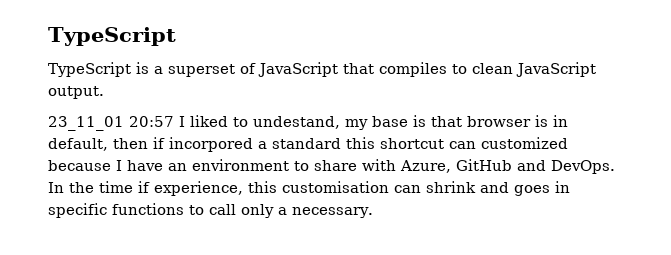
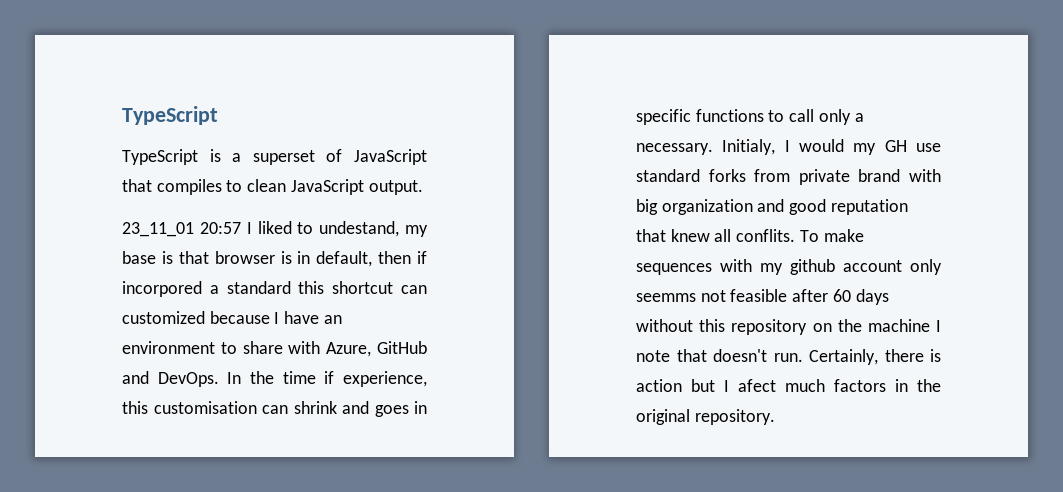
(373, 212) none -> [722,139,941,155] [636,169,941,185] [636,199,908,215] [636,229,864,242] [636,259,942,275] [636,289,889,305] [636,319,941,335] [636,349,941,365] [636,379,941,392] [636,409,775,425] Initialy, I would my GH use standard forks from private brand with big organization and good reputation that knew all conflits. To make sequences with my github account only seemms not feasible after 60 days without this repository on the machine I note that doesn't run. Certainly, there is action but I afect much factors in the original repository.

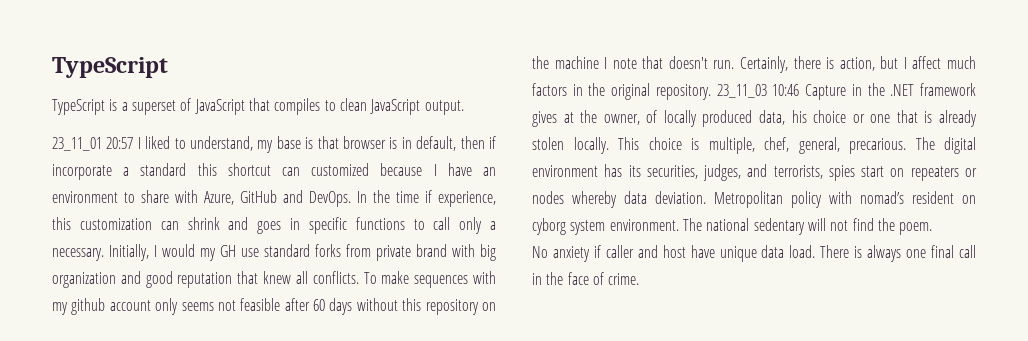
[319,221,400,237] undestand, -> [190,136,254,151] understand,
[122,281,202,297] incorpored -> [52,164,112,180] incorporate
[153,401,257,414] customisation -> [79,218,152,230] customization
[722,139,776,155] Initialy, -> [109,244,149,261] Initially,
[736,229,796,242] conflits. -> [312,271,359,284] conflicts.
[636,293,696,302] seemms -> [181,302,214,311] seems
[636,379,682,392] action -> [839,57,875,71] action,
[738,379,776,392] afect -> [912,56,942,69] affect
(775, 417) none -> [716,83,977,100] [532,110,977,127] [532,137,976,154] [532,164,977,181] [532,191,976,208] [532,218,933,235] [532,245,976,262] [532,272,640,285] 23_11_03 10:46 Capture in the .NET framework gives at the owner, of locally produced data, his choice or one that is already stolen locally. This choice is multiple, chef, general, precarious. The digital environment has its securities, judges, and terrorists, spies start on repeaters or nodes whereby data deviation. Metropolitan policy with nomad’s resident on cyborg system environment. The national sedentary will not find the poem. // No anxiety if caller and host have unique data load. There is always one final call in the face of crime.

